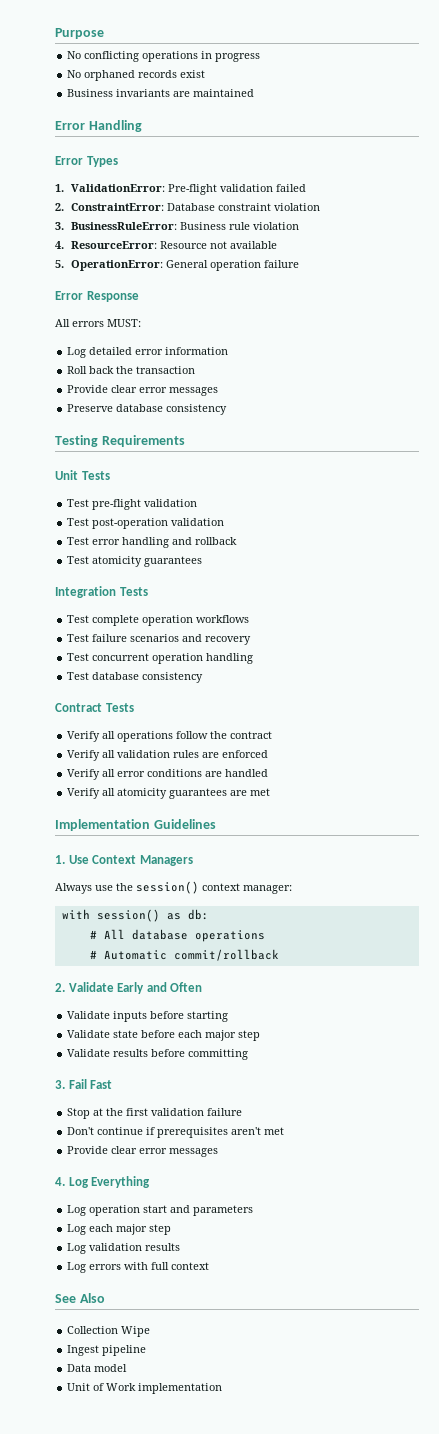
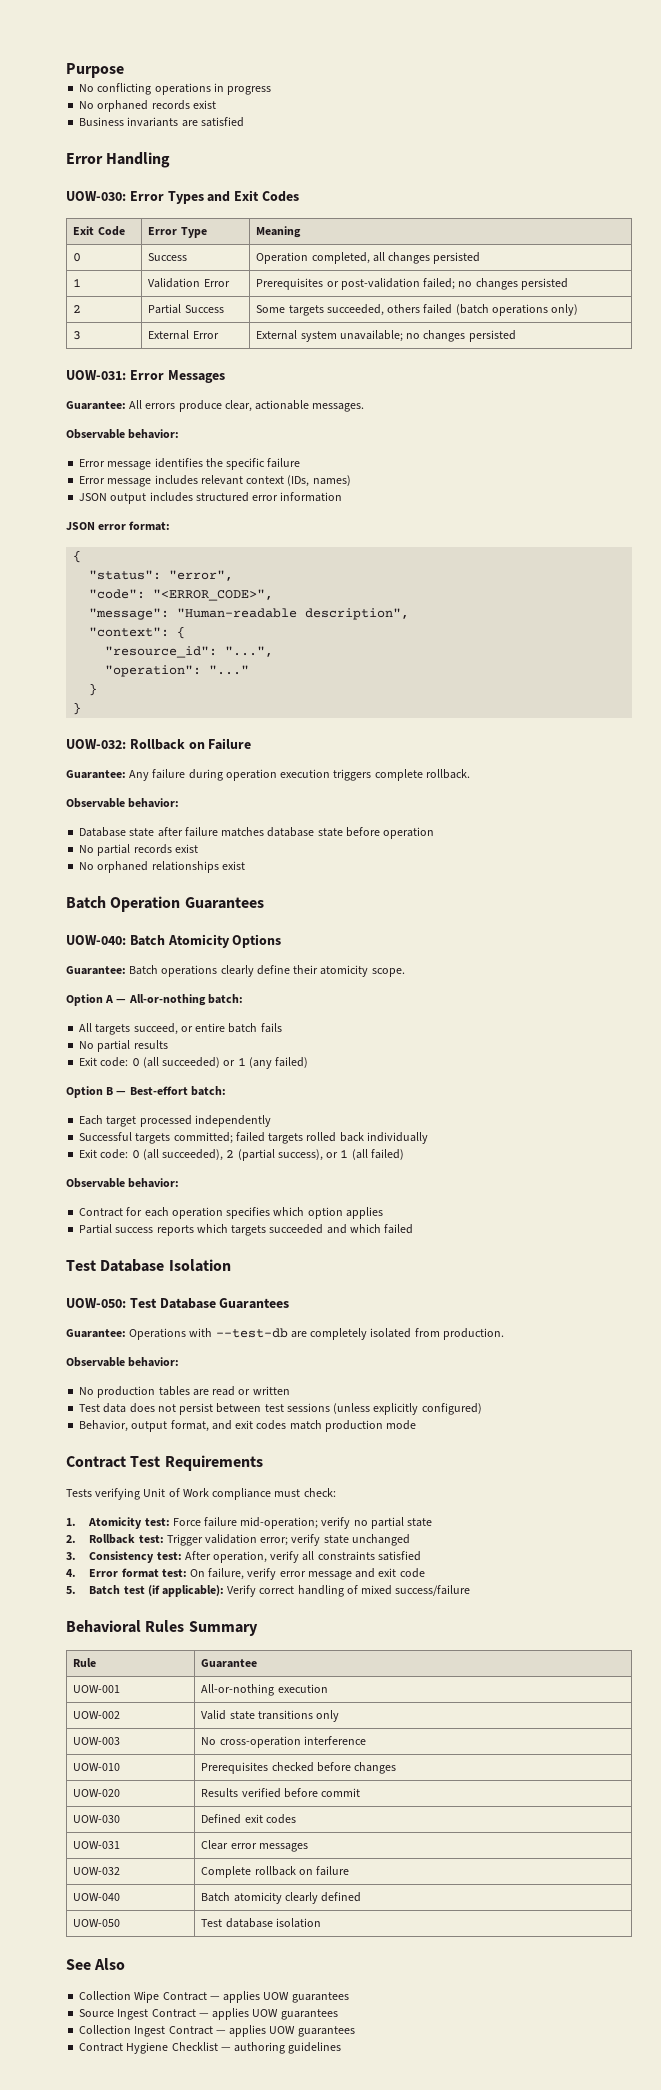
[193,89,255,97] maintained -> [200,117,244,127] satisfied
(142, 126) none -> [66,191,126,201] UOW-030:
[55,184,307,195] [55,203,321,211] [55,222,300,230] [55,241,278,249] [55,260,300,271] [55,291,139,302] [55,319,141,327] [67,347,229,358] [67,366,196,374] [67,385,219,396] [67,404,228,415] [55,435,185,447] [55,470,110,480] [67,499,198,510] [67,518,225,529] [67,537,238,548] [67,556,203,567] [55,586,148,598] [67,615,250,626] [67,634,252,645] [67,653,254,664] [67,672,204,683] [55,703,134,712] [67,731,273,742] [67,750,269,761] [67,769,269,780] [67,788,271,799] [55,819,216,831] [55,855,193,866] [55,881,292,894] [61,909,209,922] [89,929,265,942] [89,949,279,961] [55,982,203,994] [67,1011,229,1022] [67,1030,261,1041] [67,1049,249,1060] [55,1079,113,1089] [67,1108,243,1119] [67,1127,285,1138] [67,1146,219,1157] [55,1176,151,1188] [67,1205,254,1216] [67,1224,172,1235] [67,1243,181,1254] [67,1262,210,1273] [55,1293,105,1303] [67,1326,151,1337] [67,1345,147,1356] [67,1364,128,1372] [67,1383,223,1394] // 1. ValidationError: Pre-flight validation failed // 2. ConstraintError: Database constraint violation // 3. BusinessRuleError: Business rule violation // 4. ResourceError: Resource not available // 5. OperationError: General operation failure // Error Response // All errors MUST: // Log detailed error information // Roll back the transaction // Provide clear error messages // Preserve database consistency // Testing Requirements // Unit Tests // Test pre-flight validation // Test post-operation validation // Test error handling and rollback // Test atomicity guarantees // Integration Tests // Test complete operation workflows // Test failure scenarios and recovery // Test concurrent operation handling // Test database consistency // Contract Tests // Verify all operations follow the contract // Verify all validation rules are enforced // Verify all error conditions are handled // Verify all atomicity guarantees are met // Implementation Guidelines // 1. Use Context Managers // Always use the session() context manager: // with session() as db: // # All database operations // # Automatic commit/rollback // 2. Validate Early and Often // Validate inputs before starting // Validate state before each major step // Validate results before committing // 3. Fail Fast // Stop at the first validation failure // Don't continue if prerequisites aren't met // Provide clear error messages // 4. Log Everything // Log operation start and parameters // Log each major step // Log validation results // Log errors with full context // See Also // Collection Wipe // Ingest pipeline // Data model // Unit of Work implementation -> [207,190,299,202] [73,226,125,236] [148,227,207,238] [256,226,302,238] [73,253,82,262] [148,253,188,261] [256,252,481,264] [73,278,82,287] [148,278,230,288] [256,278,568,290] [73,305,82,313] [148,304,224,314] [256,304,579,316] [73,331,82,340] [148,330,219,340] [256,330,516,342] [66,370,225,383] [66,400,365,412] [66,429,180,439] [79,458,301,470] [79,475,351,487] [79,492,343,504] [66,521,171,531] [73,550,82,563] [89,570,234,581] [89,589,274,601] [89,608,410,620] [89,626,186,639] [105,646,274,658] [105,665,250,677] [89,683,98,696] [73,702,82,715] [66,738,252,750] [66,769,470,781] [66,798,180,808] [79,827,435,839] [79,844,198,856] [79,861,245,873] [66,896,264,912] [66,934,282,948] [66,965,405,977] [66,994,243,1006] [79,1023,282,1035] [79,1040,168,1052] [79,1057,309,1069] [66,1086,226,1098] [79,1115,271,1127] [79,1132,428,1144] [79,1149,404,1161] [66,1178,180,1188] [79,1207,383,1219] [79,1224,414,1236] [66,1259,231,1272] [66,1298,290,1309] [66,1328,504,1340] [66,1357,180,1367] [79,1386,290,1398] [79,1403,482,1415] [79,1420,417,1432] [66,1455,263,1471] [66,1488,336,1500] [66,1517,433,1529] [66,1534,410,1546] [66,1551,421,1563] [66,1568,425,1580] [66,1585,471,1597] [66,1620,258,1636] [73,1658,97,1667] [201,1659,258,1668] [73,1685,121,1693] [201,1684,328,1696] [73,1711,121,1719] [201,1710,340,1722] [73,1737,121,1745] [201,1736,366,1748] [73,1763,121,1771] [201,1762,397,1774] [73,1789,121,1797] [201,1788,361,1798] [73,1815,121,1823] [201,1814,296,1824] [73,1841,121,1849] [201,1840,308,1852] [73,1867,121,1875] [201,1866,350,1878] [73,1893,121,1901] [201,1892,362,1904] [73,1919,121,1927] [201,1918,321,1928] [66,1958,126,1970] [79,1991,349,2003] [79,2008,338,2020] [79,2025,355,2037] [79,2042,342,2054] and Exit Codes // Exit Code | Error Type | Meaning // 0 | Success | Operation completed, all changes persisted // 1 | Validation Error | Prerequisites or post-validation failed; no changes persisted // 2 | Partial Success | Some targets succeeded, others failed (batch operations only) // 3 | External Error | External system unavailable; no changes persisted // UOW-031: Error Messages // Guarantee: All errors produce clear, actionable messages. // Observable behavior: // Error message identifies the specific failure // Error message includes relevant context (IDs, names) // JSON output includes structured error information // JSON error format: // { // "status": "error", // "code": "<ERROR_CODE>", // "message": "Human-readable description", // "context": { // "resource_id": "...", // "operation": "..." // } // } // UOW-032: Rollback on Failure // Guarantee: Any failure during operation execution triggers complete rollback. // Observable behavior: // Database state after failure matches database state before operation // No partial records exist // No orphaned relationships exist // Batch Operation Guarantees // UOW-040: Batch Atomicity Options // Guarantee: Batch operations clearly define their atomicity scope. // Option A — All-or-nothing batch: // All targets succeed, or entire batch fails // No partial results // Exit code: 0 (all succeeded) or 1 (any failed) // Option B — Best-effort batch: // Each target processed independently // Successful targets committed; failed targets rolled back individually // Exit code: 0 (all succeeded), 2 (partial success), or 1 (all failed) // Observable behavior: // Contract for each operation specifies which option applies // Partial success reports which targets succeeded and which failed // Test Database Isolation // UOW-050: Test Database Guarantees // Guarantee: Operations with --test-db are completely isolated from production. // Observable behavior: // No production tables are read or written // Test data does not persist between test sessions (unless explicitly configured) // Behavior, output format, and exit codes match production mode // Contract Test Requirements // Tests verifying Unit of Work compliance must check: // 1. Atomicity test: Force failure mid-operation; verify no partial state // 2. Rollback test: Trigger validation error; verify state unchanged // 3. Consistency test: After operation, verify all constraints satisfied // 4. Error format test: On failure, verify error message and exit code // 5. Batch test (if applicable): Verify correct handling of mixed success/failure // Behavioral Rules Summary // Rule | Guarantee // UOW-001 | All-or-nothing execution // UOW-002 | Valid state transitions only // UOW-003 | No cross-operation interference // UOW-010 | Prerequisites checked before changes // UOW-020 | Results verified before commit // UOW-030 | Defined exit codes // UOW-031 | Clear error messages // UOW-032 | Complete rollback on failure // UOW-040 | Batch atomicity clearly defined // UOW-050 | Test database isolation // See Also // Collection Wipe Contract — applies UOW guarantees // Source Ingest Contract — applies UOW guarantees // Collection Ingest Contract — applies UOW guarantees // Contract Hygiene Checklist — authoring guidelines

